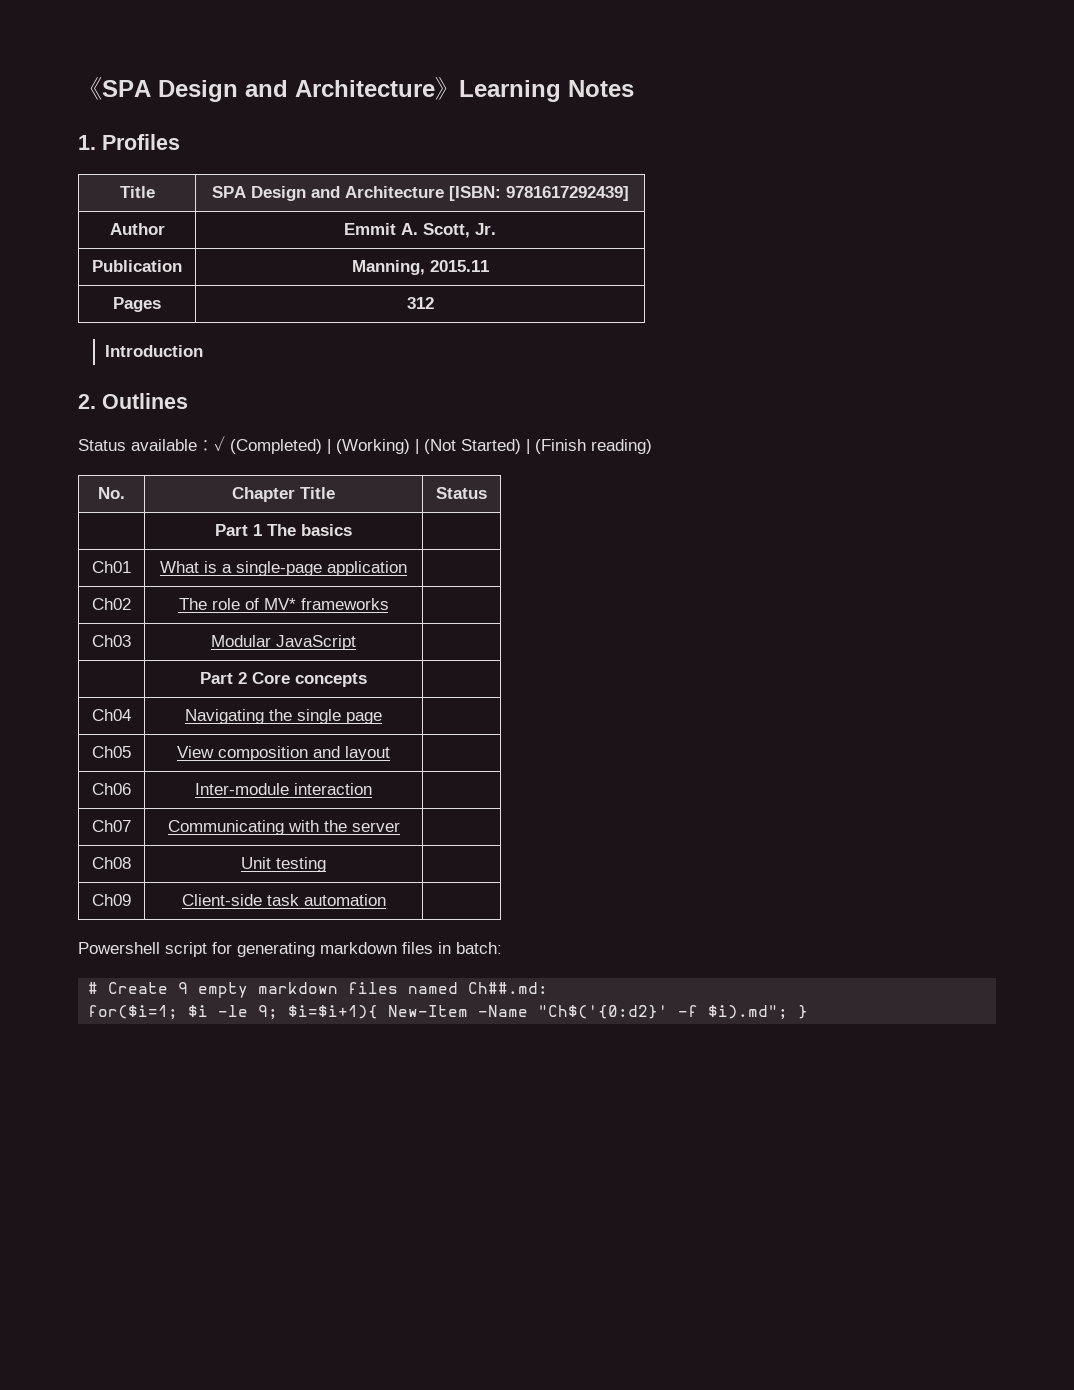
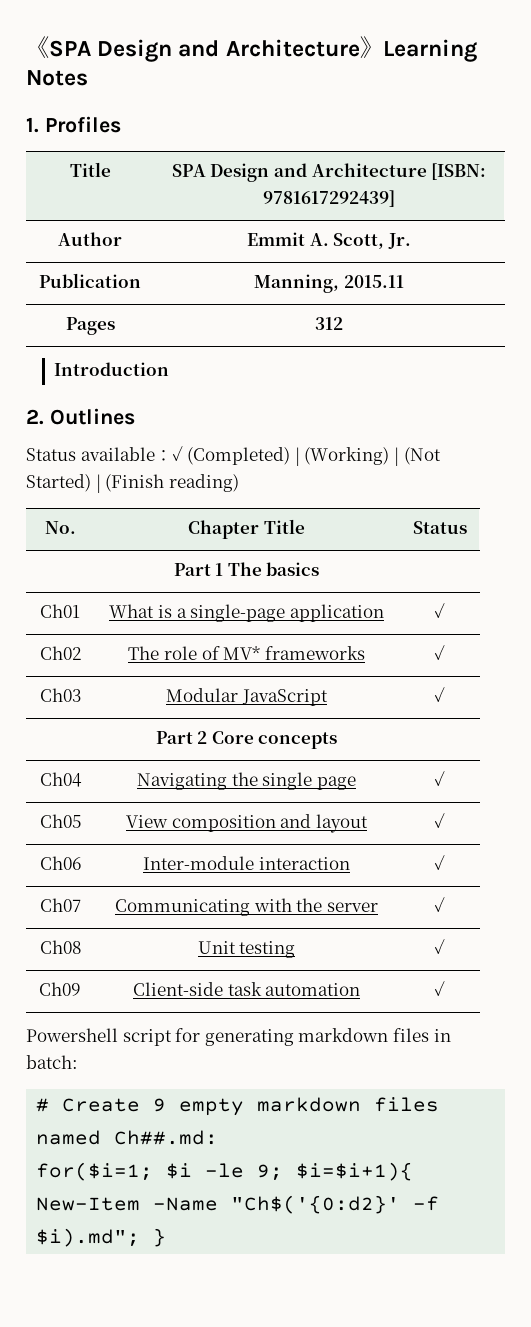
(407, 568) none -> [434,603,445,618] ✓
(389, 604) none -> [434,645,445,660] ✓
(356, 642) none -> [434,687,445,702] ✓
(382, 718) none -> [434,771,445,786] ✓
(390, 753) none -> [434,813,445,828] ✓
(372, 789) none -> [434,855,445,870] ✓
(400, 827) none -> [434,897,445,912] ✓
(326, 864) none -> [434,939,445,954] ✓
(386, 900) none -> [434,981,445,996] ✓

